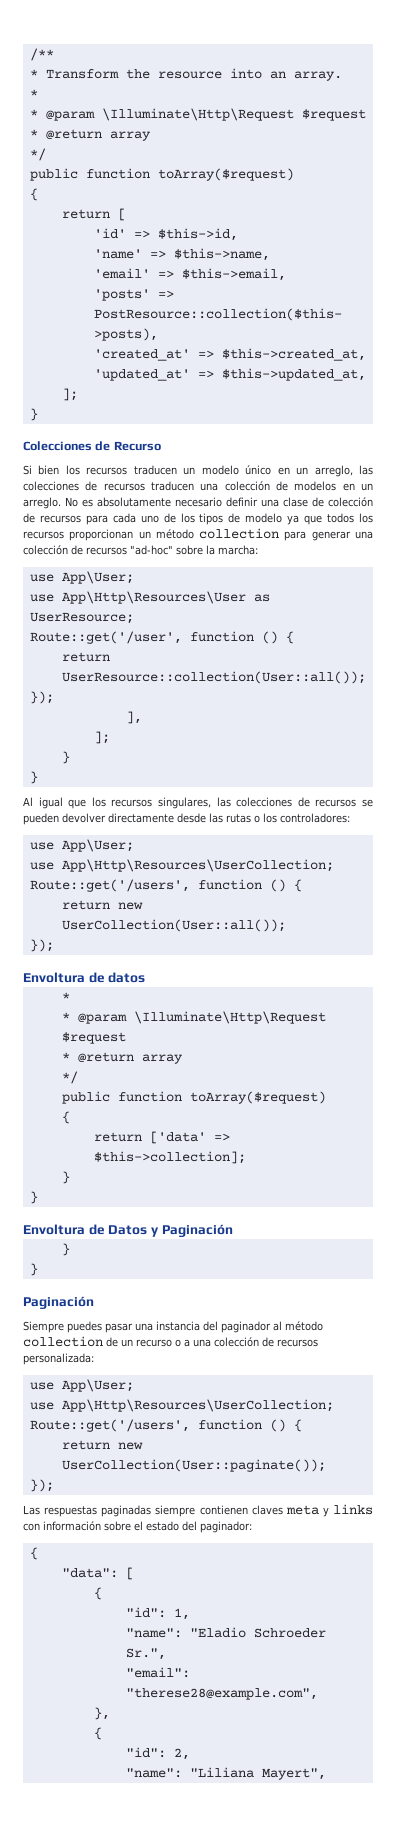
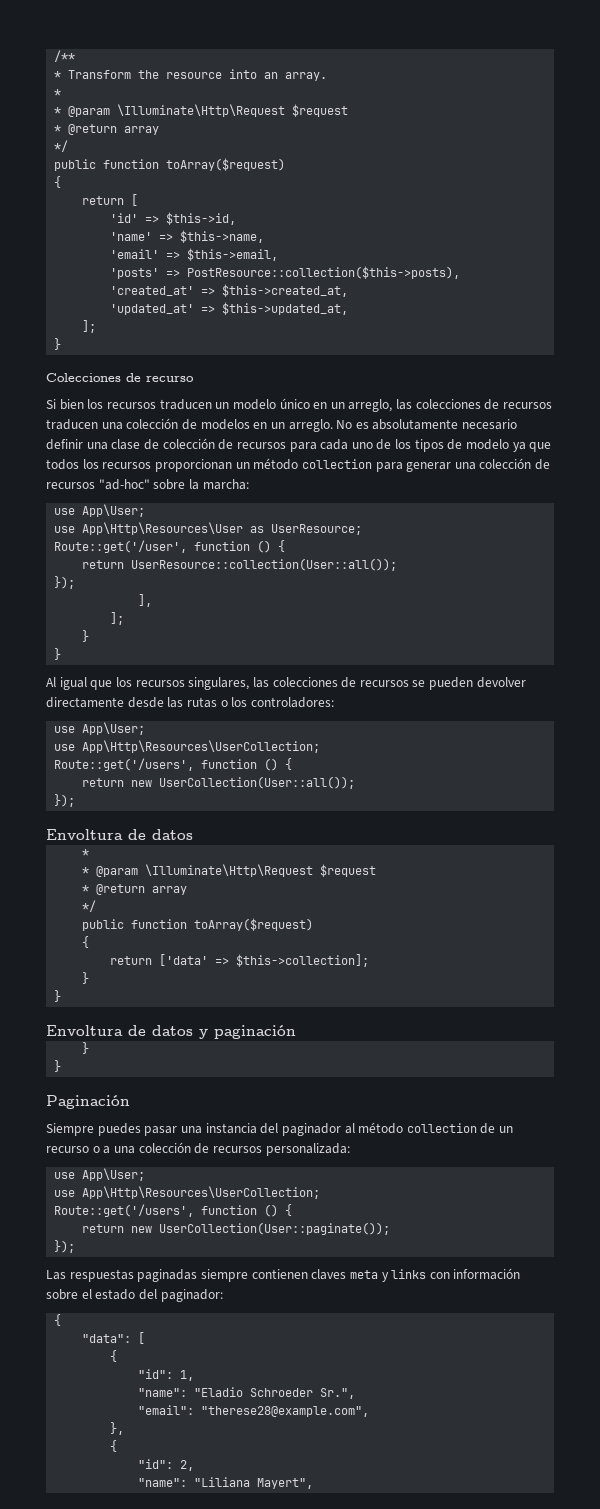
[113,441,161,451] Recurso -> [146,376,194,382] recurso
[108,1224,233,1237] Datos y Paginación -> [152,1025,296,1039] datos y paginación

